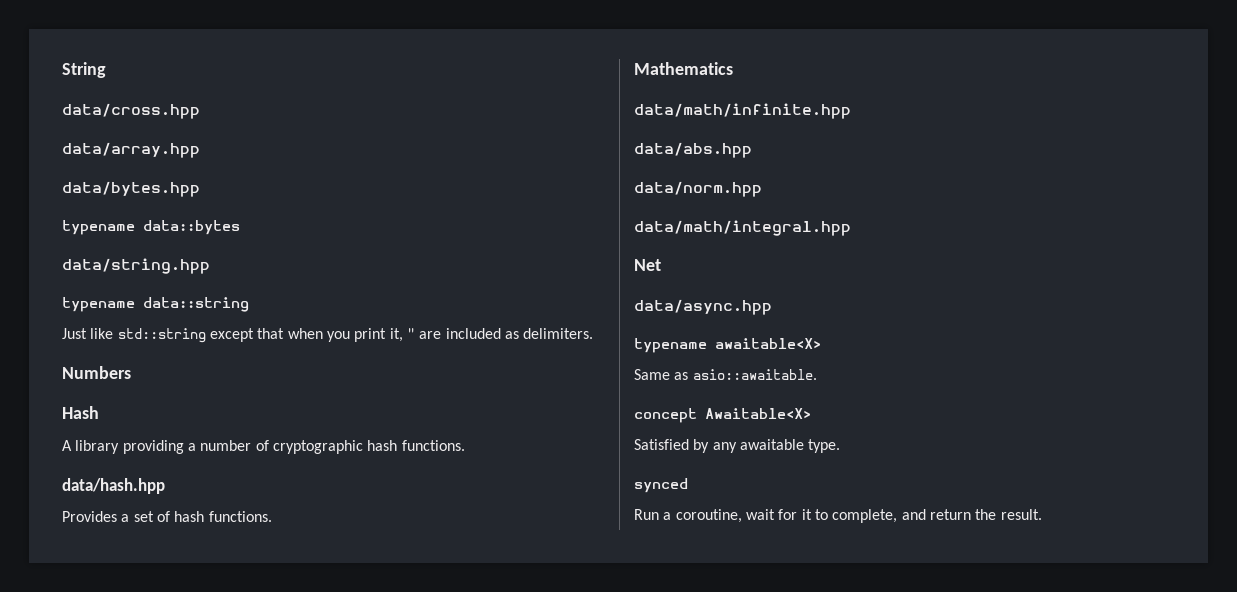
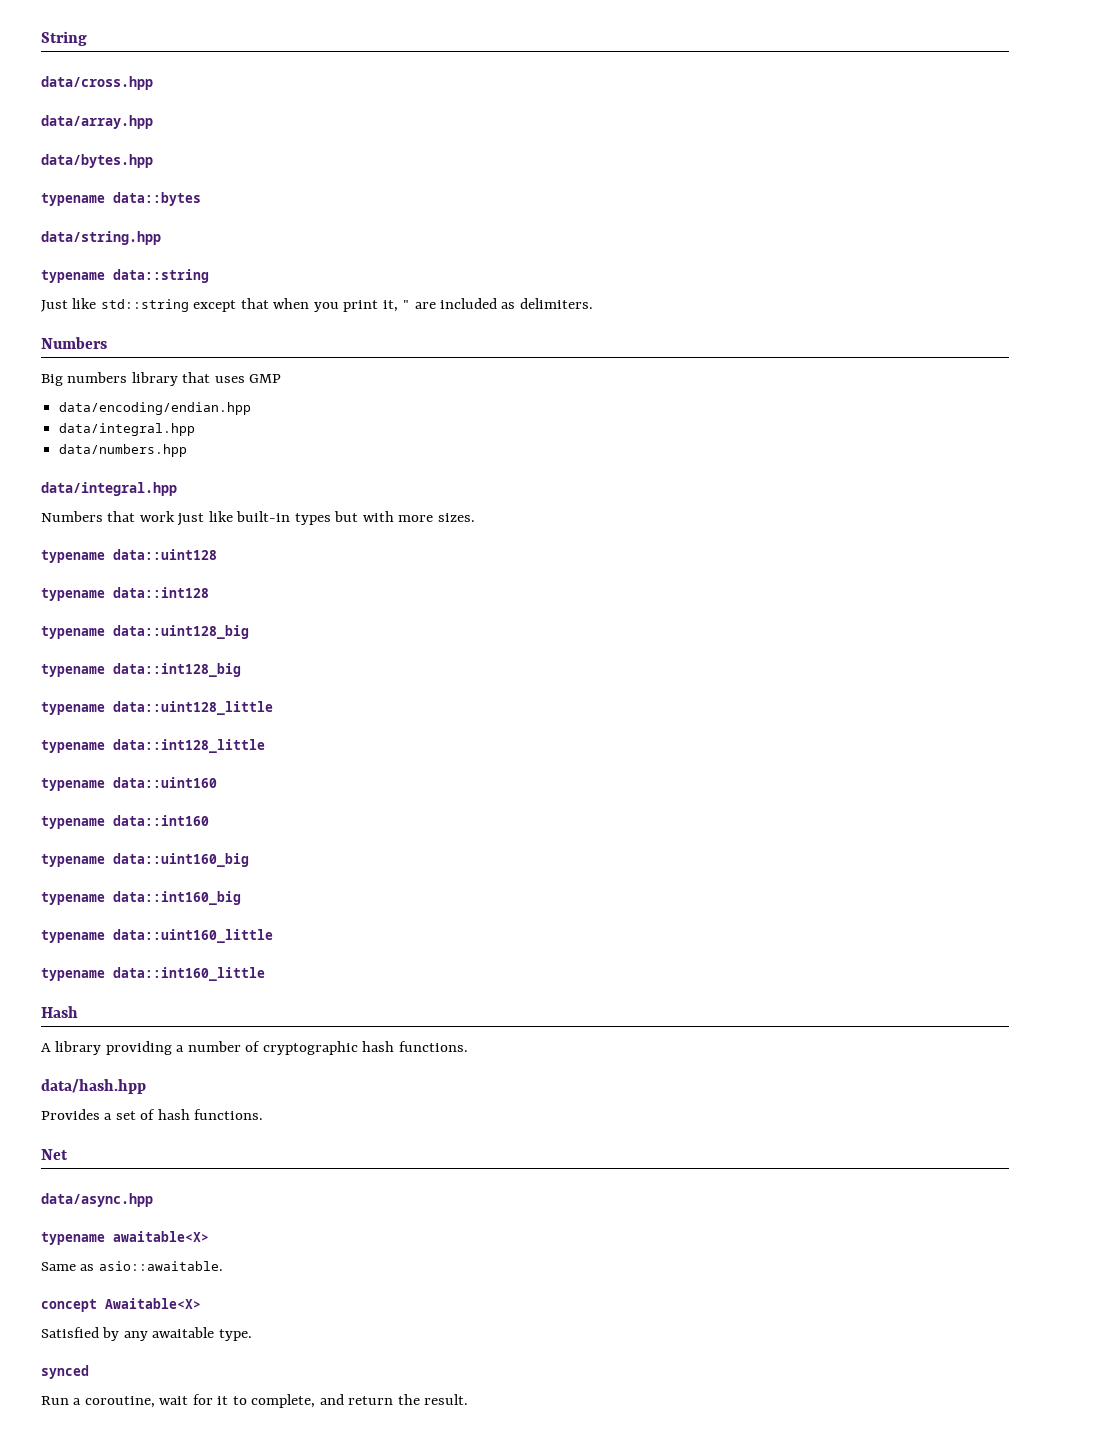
(131, 372) none -> [41,372,282,386] [59,402,252,415] [59,423,196,436] [59,444,188,457] [41,482,177,496] [41,511,475,526] [41,549,217,563] [41,587,209,601] [41,625,249,639] [41,663,241,677] [41,701,273,715] [41,739,265,753] [41,777,217,791] [41,815,209,829] [41,853,249,867] [41,891,241,905] [41,929,273,943] [41,967,265,981] // Big numbers library that uses GMP // data/encoding/endian.hpp // data/integral.hpp // data/numbers.hpp // data/integral.hpp // Numbers that work just like built-in types but with more sizes. // typename data::uint128 // typename data::int128 // typename data::uint128_big // typename data::int128_big // typename data::uint128_little // typename data::int128_little // typename data::uint160 // typename data::int160 // typename data::uint160_big // typename data::int160_big // typename data::uint160_little // typename data::int160_little
[634,62,733,75] [634,103,851,119] [634,142,752,158] [634,181,762,197] [634,220,851,236] // Mathematics // data/math/infinite.hpp // data/abs.hpp // data/norm.hpp // data/math/integral.hpp -> (264, 1114) none

